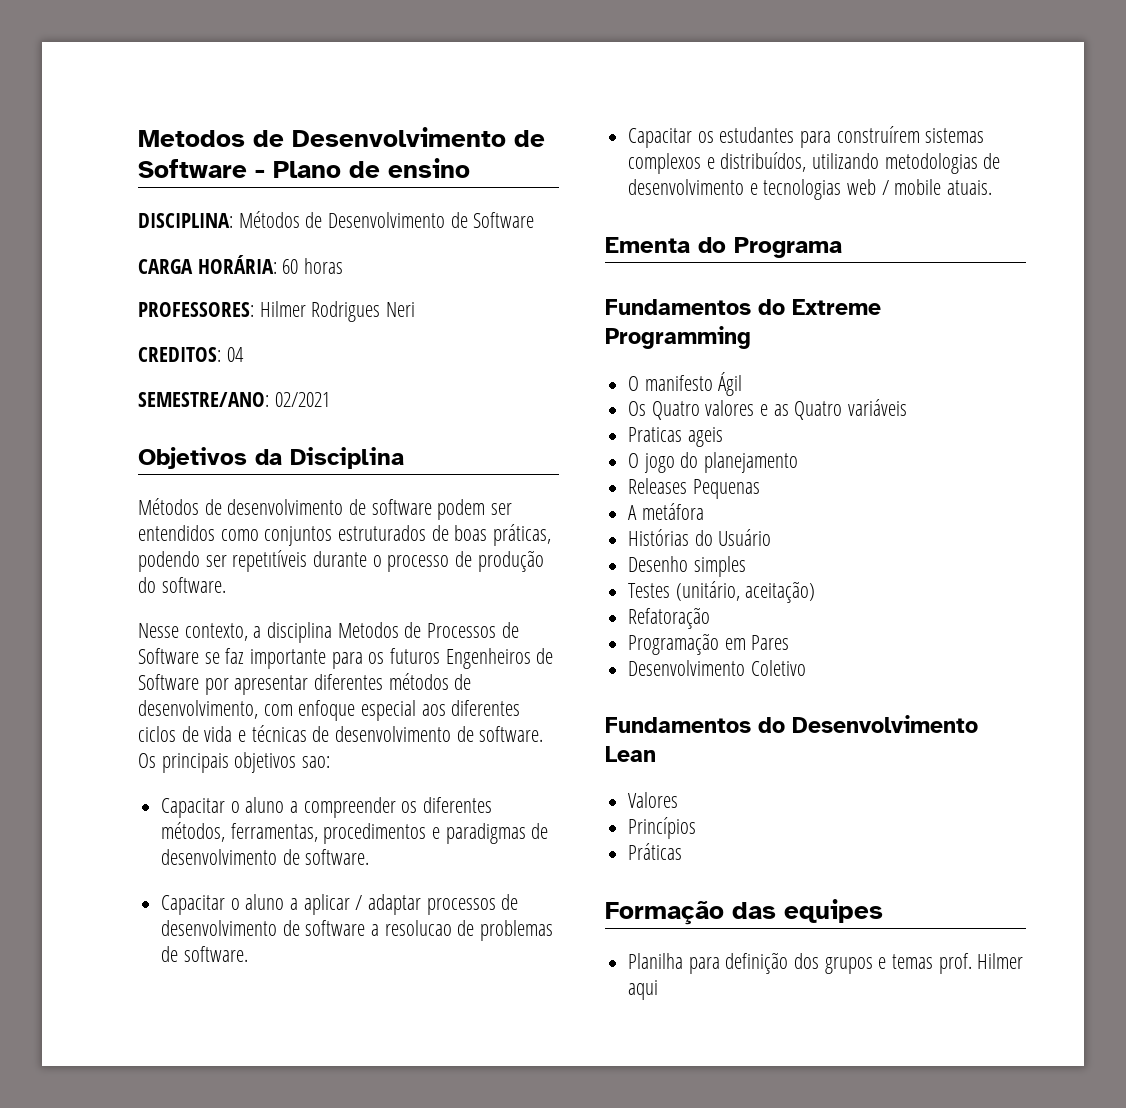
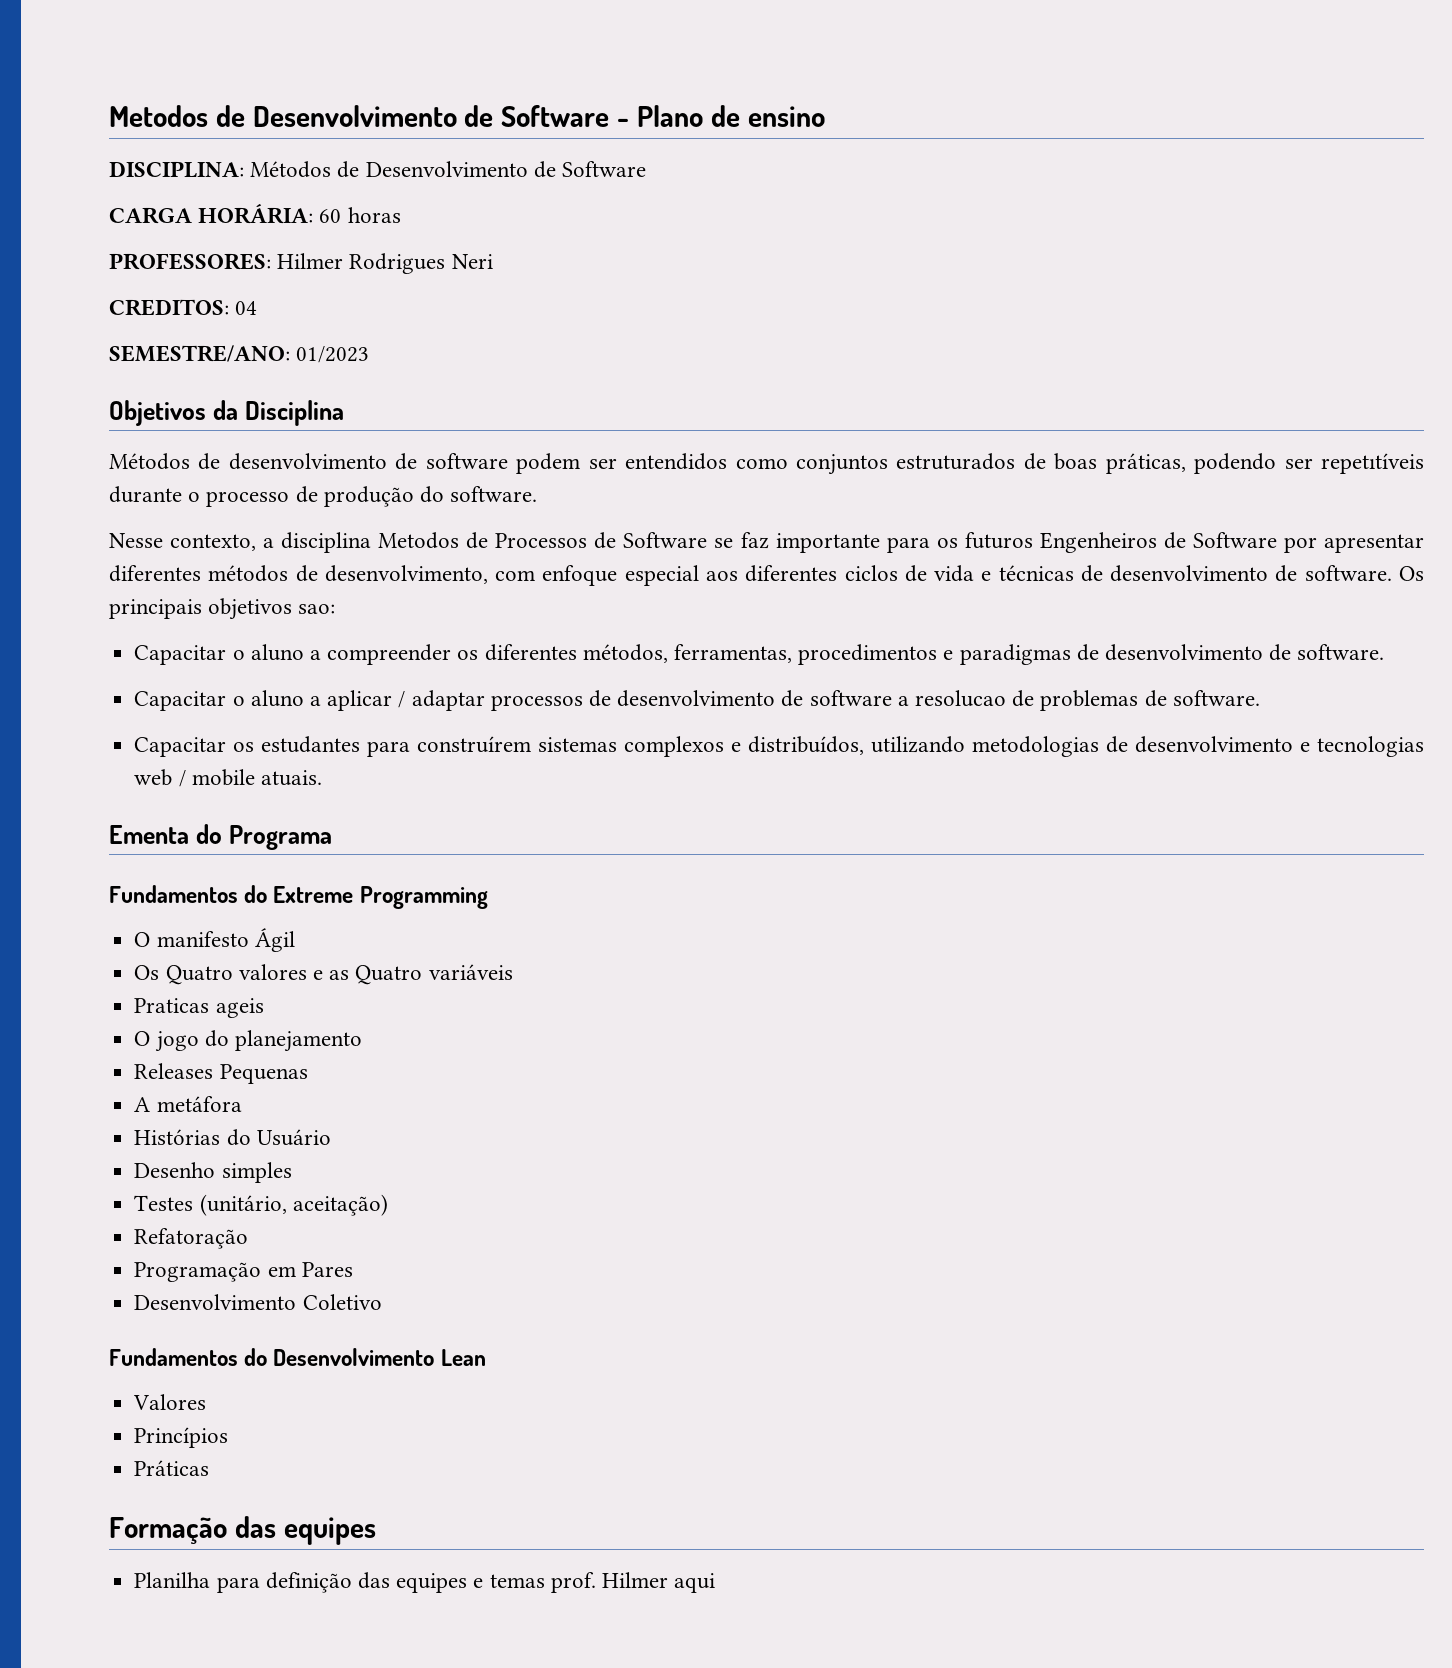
[274,392,330,407] 02/2021 -> [296,346,370,363] 01/2023
[794,953,873,974] dos grupos -> [357,1572,468,1593] das equipes

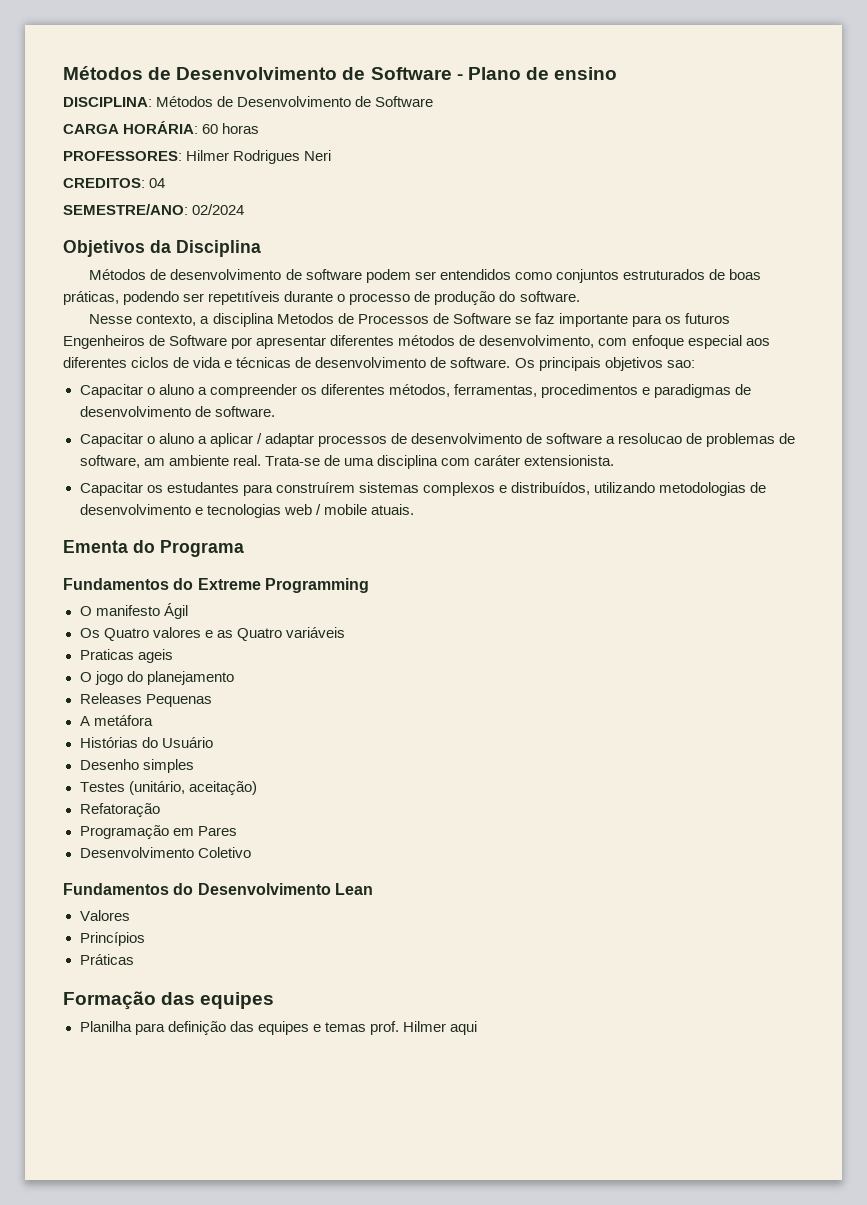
[109,105,208,127] Metodos -> [63,66,143,80] Métodos
[296,346,370,363] 01/2023 -> [192,204,245,215] 02/2024
[1172,690,1260,706] software. -> [79,455,615,469] software, am ambiente real. Trata-se de uma disciplina com caráter extensionista.

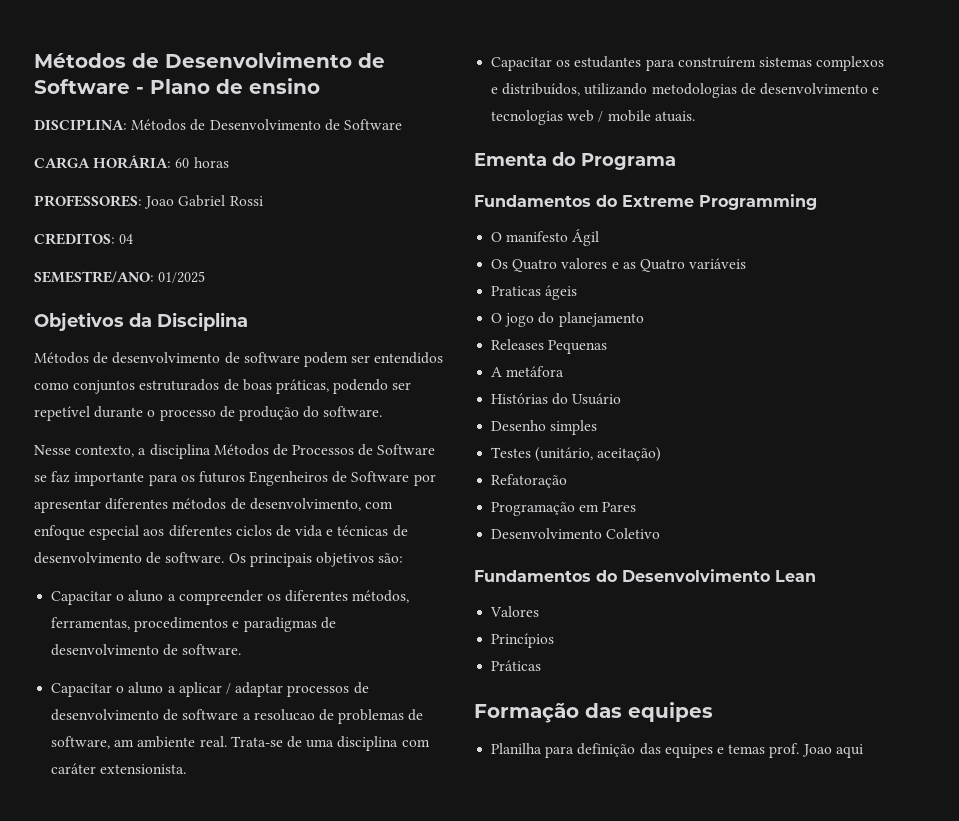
[186,150,332,164] Hilmer Rodrigues Neri -> [144,195,263,209] Joao Gabriel Rossi
[192,204,245,215] 02/2024 -> [158,271,206,283] 01/2025
[208,291,281,305] repetıtíveis -> [34,406,90,421] repetível
[276,313,334,324] Metodos -> [213,444,269,456] Métodos
[666,360,695,368] sao: -> [378,553,404,563] são:
[137,649,173,663] ageis -> [545,285,578,300] ágeis
[402,1021,446,1032] Hilmer -> [801,744,832,757] Joao

